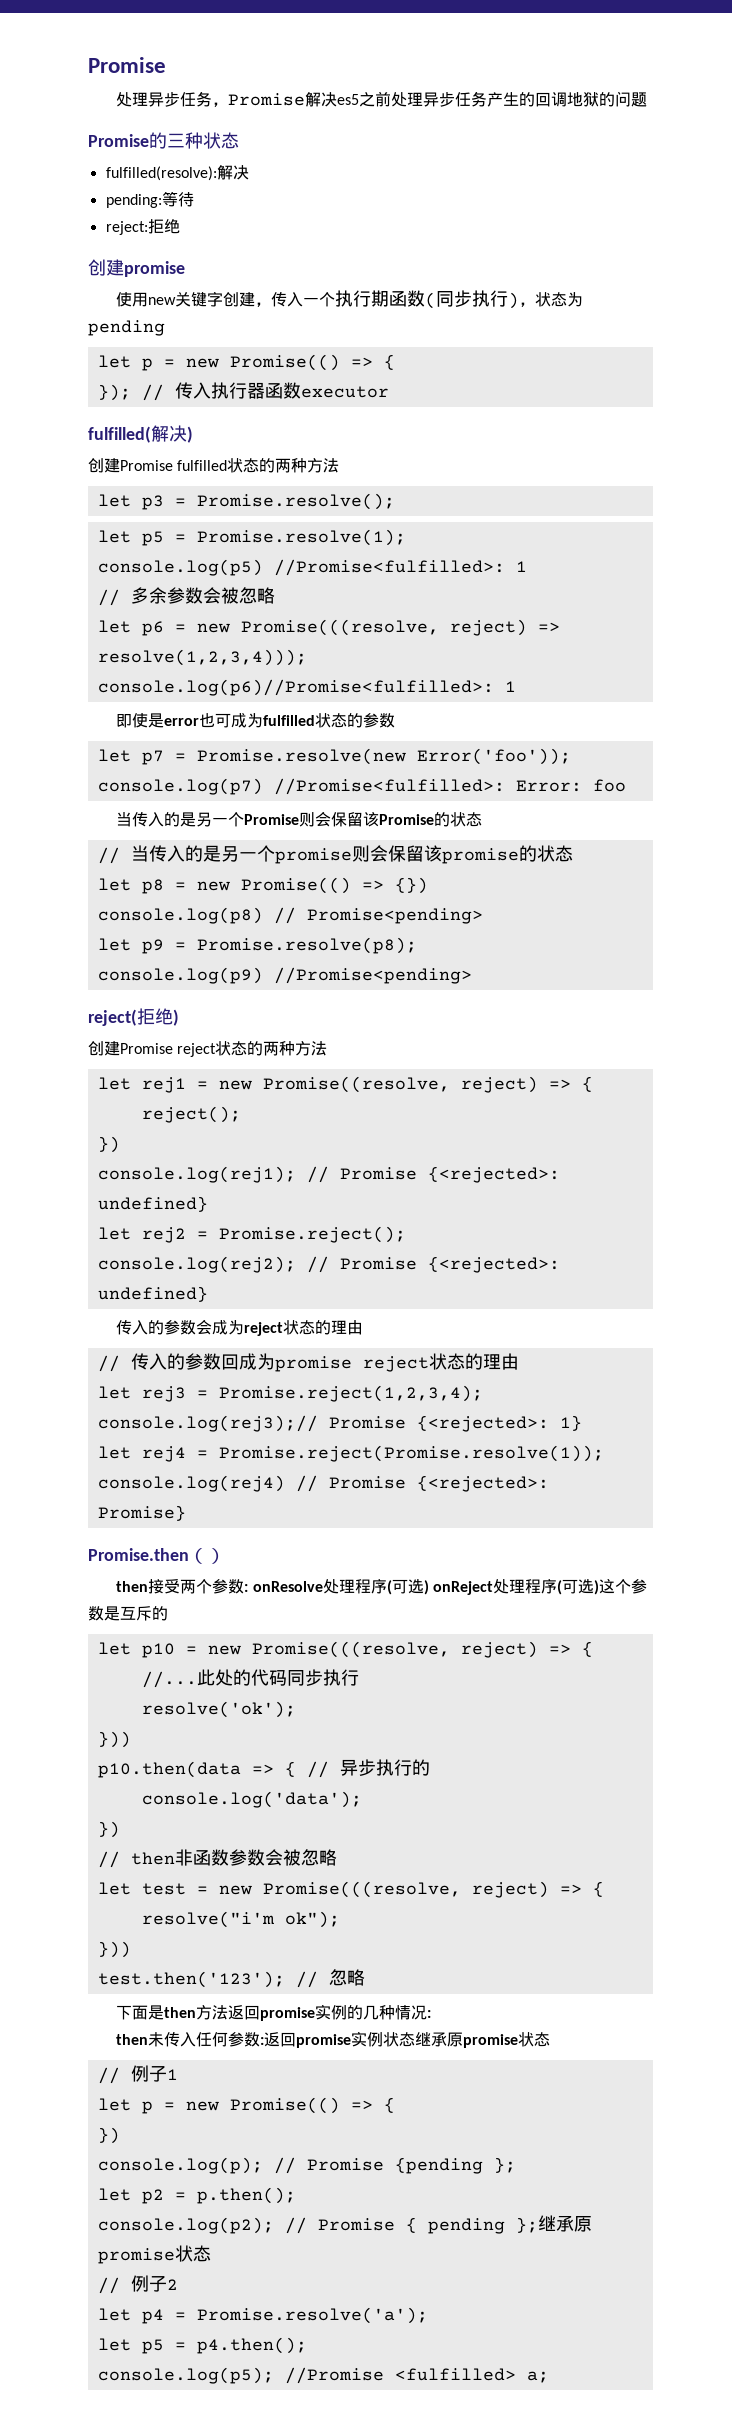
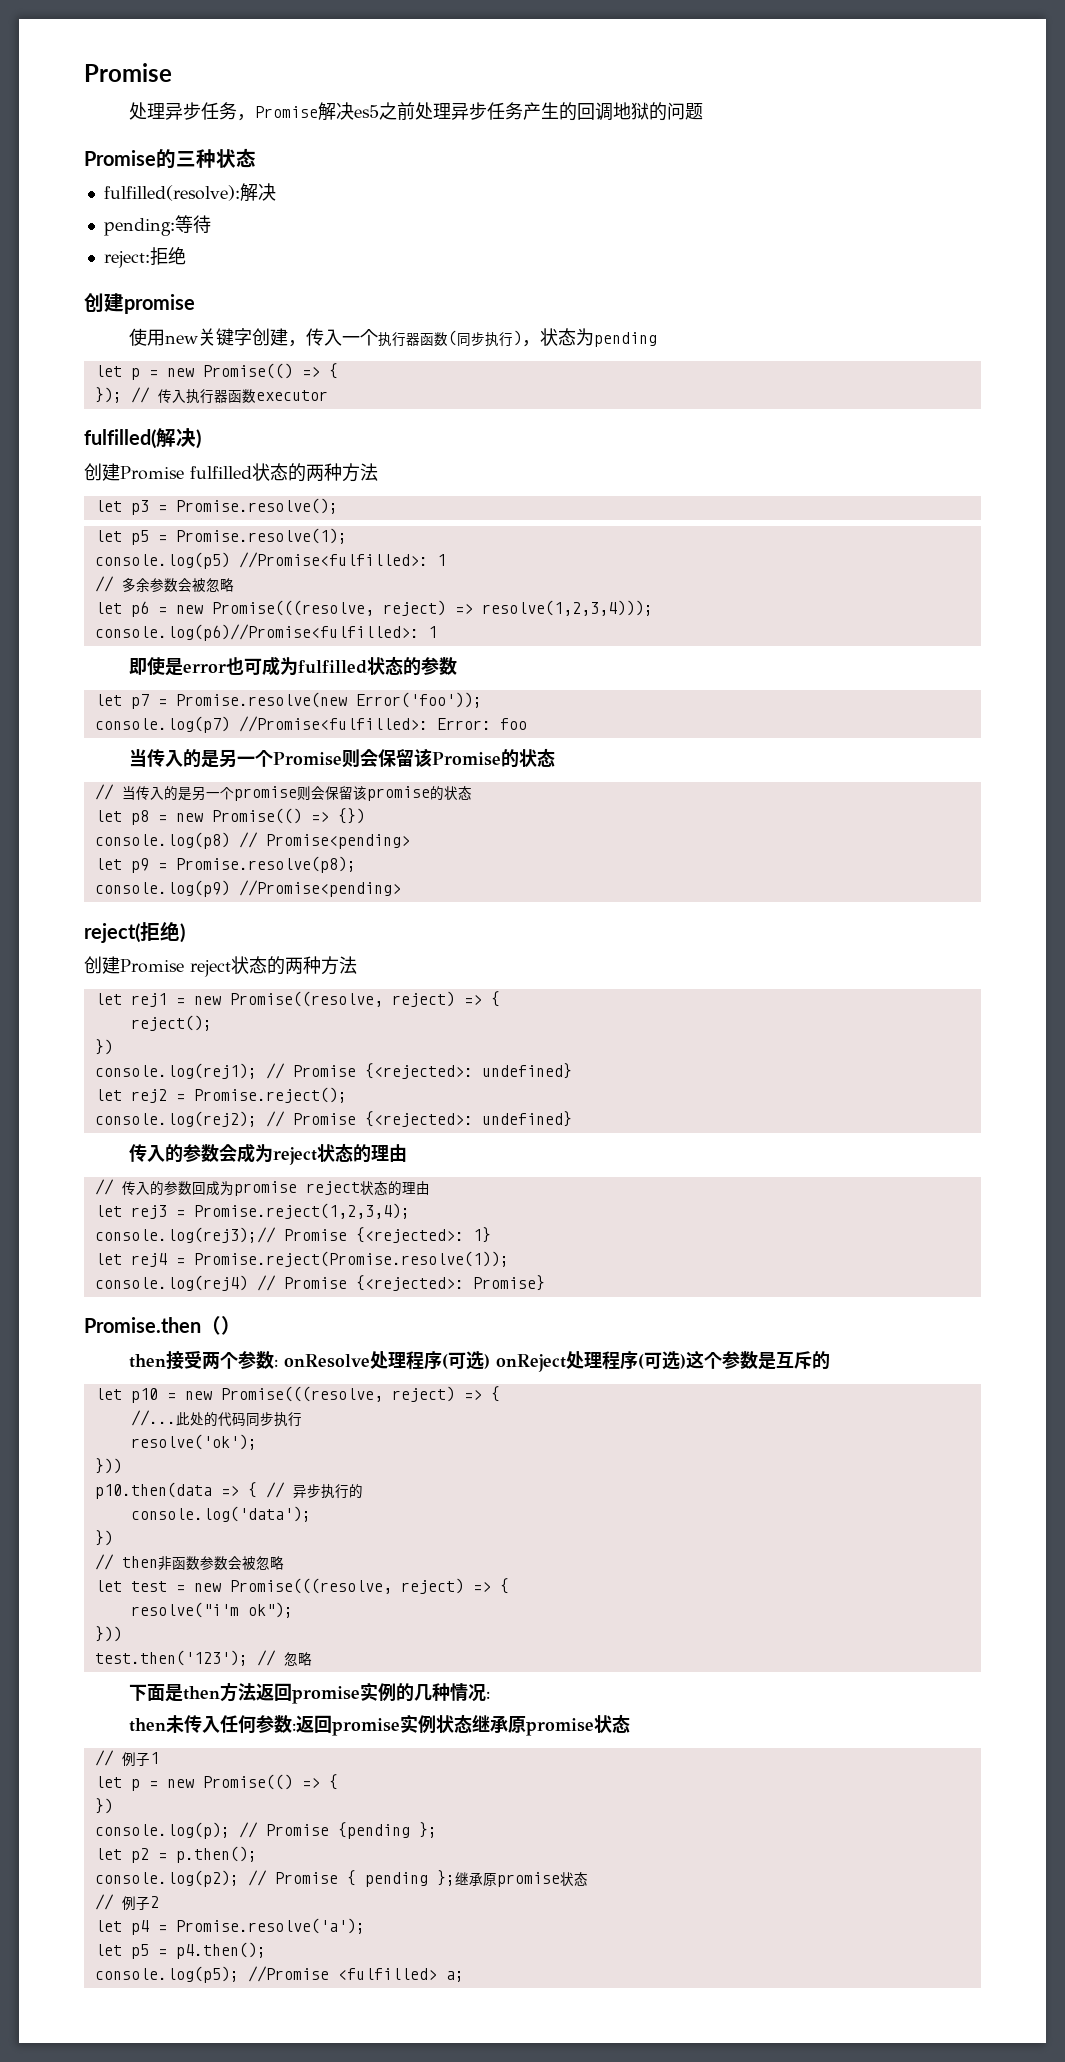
[371,290,390,307] 期 -> [405,333,420,346] 器

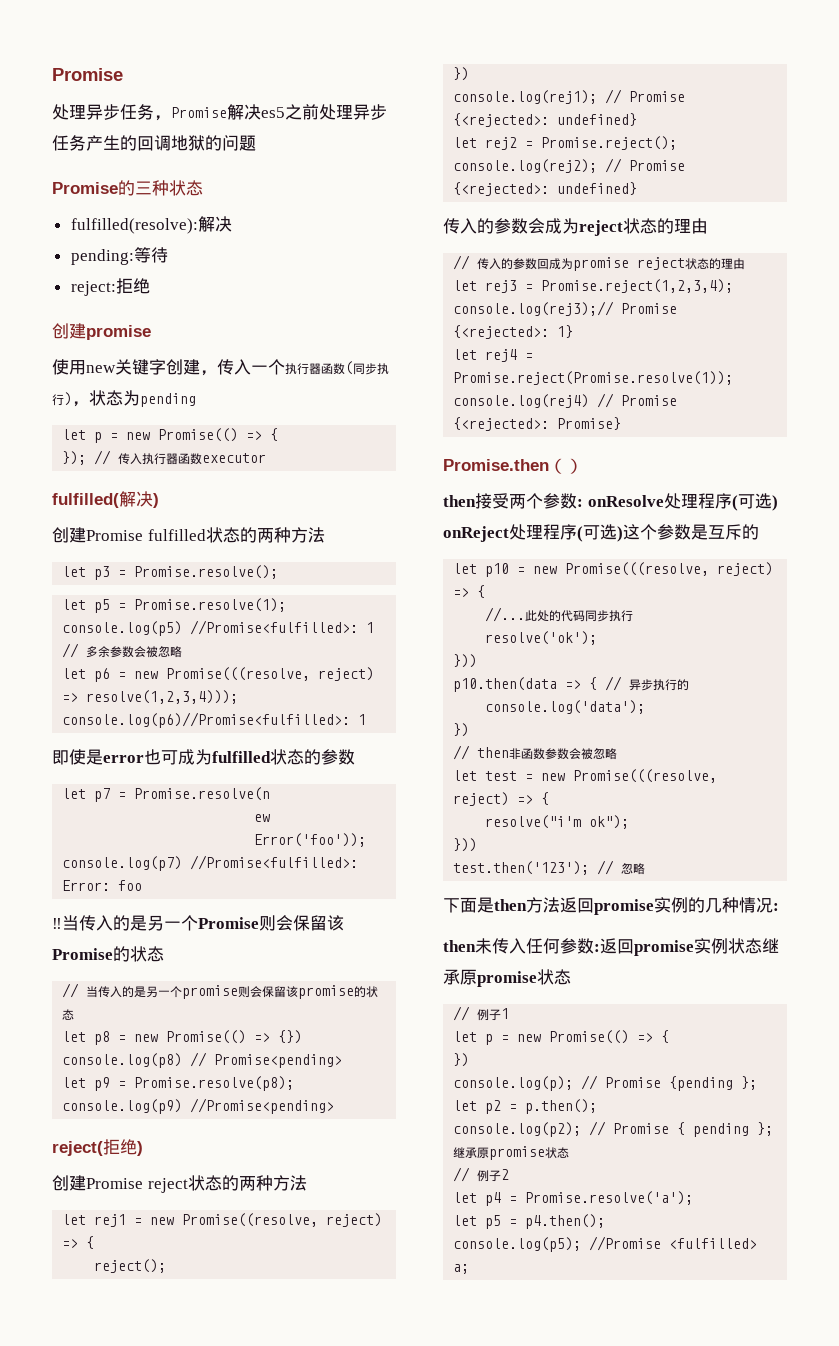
[175,692,347,708] Promise.resolve(new -> [134,787,271,801] [254,814,271,822] Promise.resolve(n // ew
(527, 724) none -> [52,918,62,929] ‼

